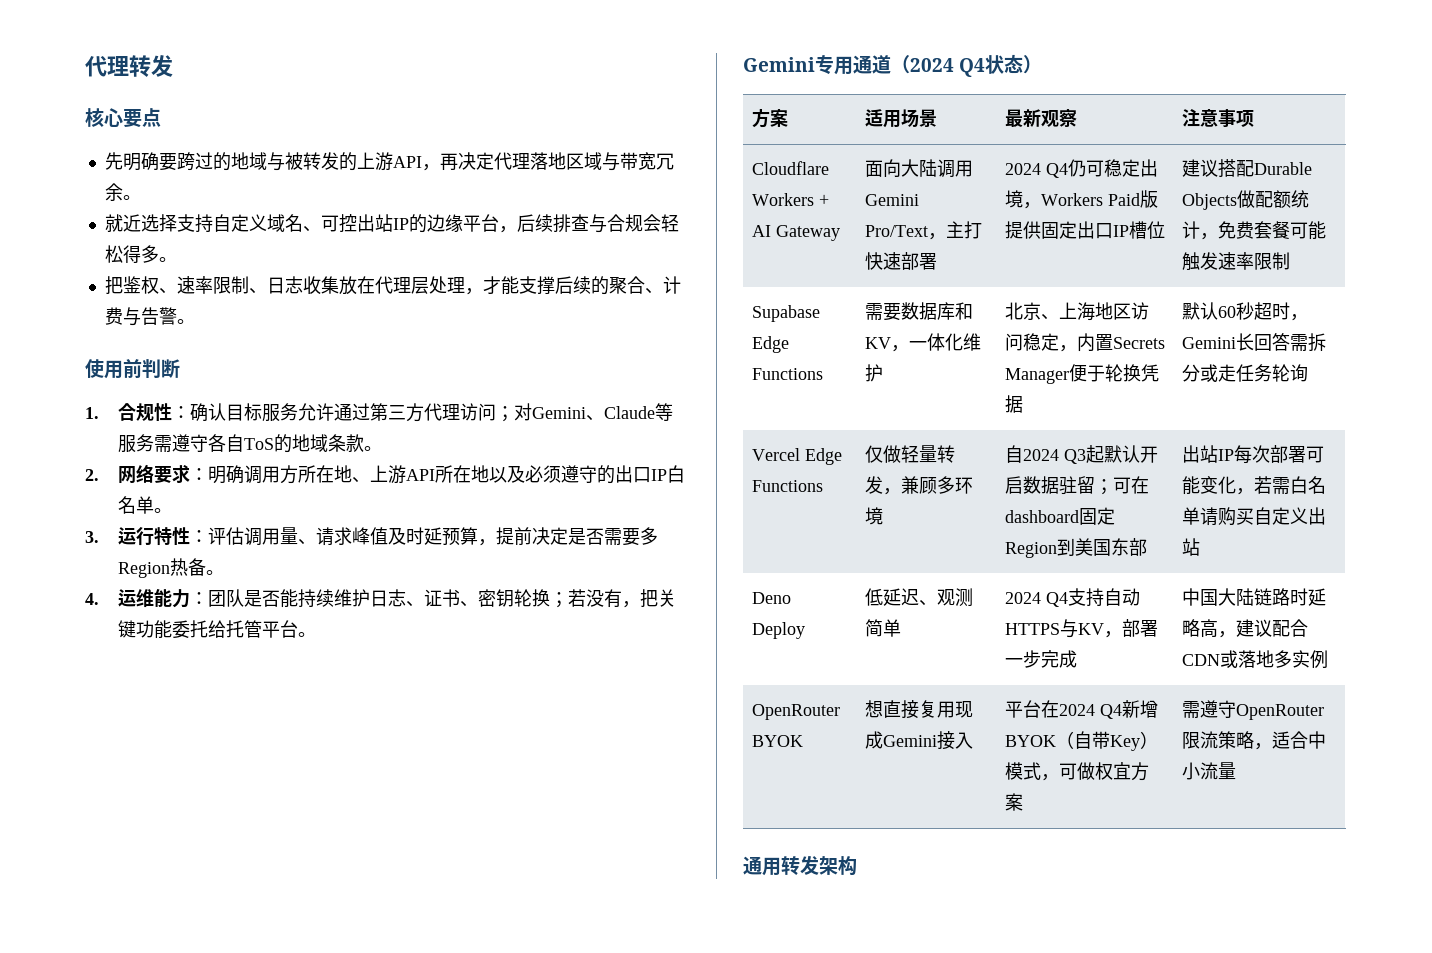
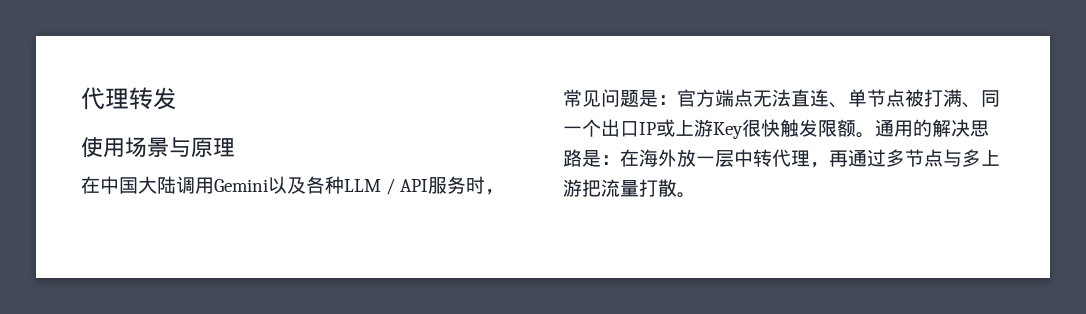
[85,108,161,128] [104,152,674,171] [104,183,141,202] [104,214,679,233] [104,245,177,263] [104,276,681,295] [104,307,195,326] [85,359,180,379] [85,403,674,422] [118,434,383,453] [85,464,686,484] [118,496,173,514] [85,527,659,546] [118,558,225,578] [85,589,677,608] [118,620,317,639] [743,54,1043,77] [751,108,788,128] [864,109,937,128] [1004,109,1077,127] [1181,109,1254,127] [751,161,829,175] [751,193,829,206] [751,225,840,241] [864,159,973,178] [864,194,919,206] [864,221,982,240] [864,252,937,270] [1004,159,1158,178] [1004,190,1158,209] [1004,221,1165,239] [1181,159,1312,178] [1181,190,1309,210] [1181,221,1326,240] [1181,252,1290,271] [751,305,820,322] [751,336,789,353] [751,368,823,380] [864,302,973,321] [864,333,981,352] [864,364,883,382] [1004,302,1149,321] [1004,333,1165,352] [1004,364,1159,384] [1004,395,1023,413] [1181,302,1308,321] [1181,333,1326,352] [1181,364,1308,382] [751,448,842,465] [751,480,823,492] [864,445,955,463] [864,476,973,495] [864,507,883,525] [1004,445,1158,464] [1004,476,1149,495] [1004,507,1115,525] [1004,538,1147,558] [1181,445,1324,464] [1181,476,1326,495] [1181,507,1326,526] [1181,538,1200,556] [751,592,791,604] [751,622,805,639] [864,588,973,607] [864,619,901,637] [1004,588,1140,607] [1004,619,1158,638] [1004,650,1077,668] [1181,588,1326,606] [1181,619,1308,638] [1181,650,1328,669] [751,704,840,720] [751,735,803,747] [864,700,973,719] [864,731,973,750] [1004,700,1158,719] [1004,731,1158,751] [1004,762,1149,781] [1004,793,1023,811] [1181,700,1324,720] [1181,731,1326,750] [1181,762,1236,780] [743,855,857,876] 核心要点 // 先明确要跨过的地域与被转发的上游API，再决定代理落地区域与带宽冗余。 // 就近选择支持自定义域名、可控出站IP的边缘平台，后续排查与合规会轻松得多。 // 把鉴权、速率限制、日志收集放在代理层处理，才能支撑后续的聚合、计费与告警。 // 使用前判断 // 1.合规性：确认目标服务允许通过第三方代理访问；对Gemini、Claude等服务需遵守各自ToS的地域条款。 // 2.网络要求：明确调用方所在地、上游API所在地以及必须遵守的出口IP白名单。 // 3.运行特性：评估调用量、请求峰值及时延预算，提前决定是否需要多Region热备。 // 4.运维能力：团队是否能持续维护日志、证书、密钥轮换；若没有，把关键功能委托给托管平台。 // Gemini专用通道（2024 Q4状态） // 方案 | 适用场景 | 最新观察 | 注意事项 // Cloudflare Workers + AI Gateway | 面向大陆调用Gemini Pro/Text，主打快速部署 | 2024 Q4仍可稳定出境，Workers Paid版提供固定出口IP槽位 | 建议搭配Durable Objects做配额统计，免费套餐可能触发速率限制 // Supabase Edge Functions | 需要数据库和KV，一体化维护 | 北京、上海地区访问稳定，内置Secrets Manager便于轮换凭据 | 默认60秒超时，Gemini长回答需拆分或走任务轮询 // Vercel Edge Functions | 仅做轻量转发，兼顾多环境 | 自2024 Q3起默认开启数据驻留；可在dashboard固定Region到美国东部 | 出站IP每次部署可能变化，若需白名单请购买自定义出站 // Deno Deploy | 低延迟、观测简单 | 2024 Q4支持自动HTTPS与KV，部署一步完成 | 中国大陆链路时延略高，建议配合CDN或落地多实例 // OpenRouter BYOK | 想直接复用现成Gemini接入 | 平台在2024 Q4新增BYOK（自带Key）模式，可做权宜方案 | 需遵守OpenRouter限流策略，适合中小流量 // 通用转发架构 -> [81,137,235,158] [81,176,505,195] [563,89,1000,108] [563,119,989,139] [563,149,1000,168] [563,179,696,198] 使用场景与原理 // 在中国大陆调用Gemini以及各种LLM / API服务时，常见问题是：官方端点无法直连、单节点被打满、同一个出口IP或上游Key很快触发限额。通用的解决思路是：在海外放一层中转代理，再通过多节点与多上游把流量打散。

